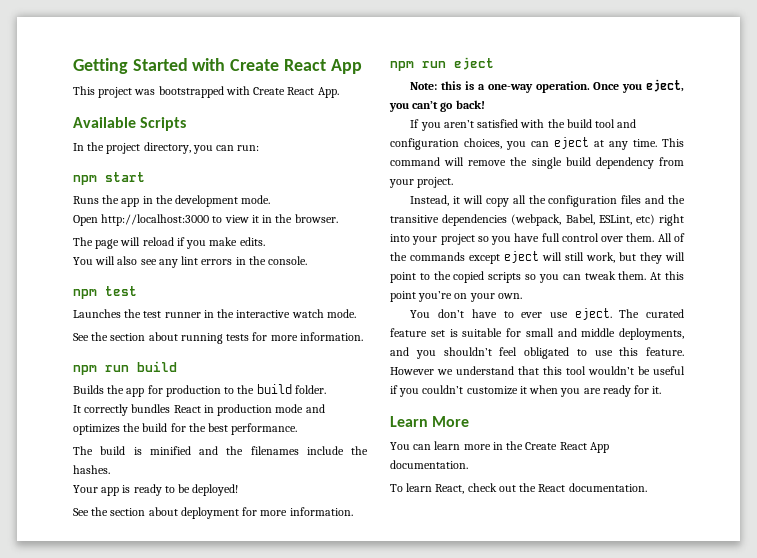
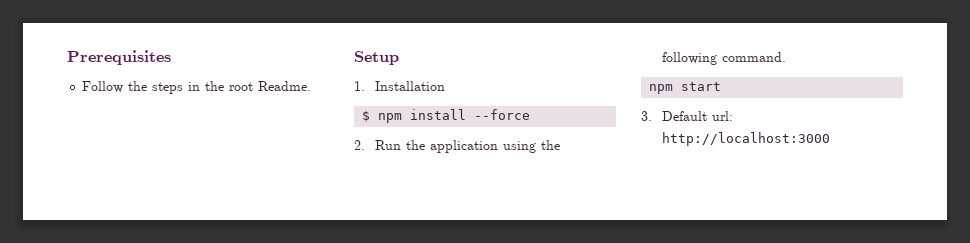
[73,58,362,74] [73,86,339,98] [73,117,187,131] [73,142,260,154] [73,172,145,185] [73,195,271,207] [73,214,338,226] [73,237,265,249] [73,256,308,268] [73,286,137,299] [73,309,356,318] [73,332,363,344] [73,361,177,375] [73,384,326,397] [73,404,325,416] [73,423,298,435] [73,446,368,455] [73,465,110,474] [73,484,239,496] [73,507,353,519] [390,57,494,71] [410,79,684,93] [389,100,485,112] [410,119,637,131] [390,137,684,150] [390,157,684,169] [389,177,454,188] [410,195,685,207] [390,214,684,226] [390,233,685,245] [390,251,685,264] [390,271,684,283] [390,291,522,302] [410,308,684,320] [390,328,684,340] [390,347,684,359] [390,366,685,375] [390,385,662,397] [390,416,470,427] [390,441,609,453] [390,460,468,469] [390,483,647,494] Getting Started with Create React App // This project was bootstrapped with Create React App. // Available Scripts // In the project directory, you can run: // npm start // Runs the app in the development mode. // Open http://localhost:3000 to view it in the browser. // The page will reload if you make edits. // You will also see any lint errors in the console. // npm test // Launches the test runner in the interactive watch mode. // See the section about running tests for more information. // npm run build // Builds the app for production to the build folder. // It correctly bundles React in production mode and optimizes the build for the best performance. // The build is minified and the filenames include the hashes. // Your app is ready to be deployed! // See the section about deployment for more information. // npm run eject // Note: this is a one-way operation. Once you eject, you can’t go back! // If you aren’t satisfied with the build tool and configuration choices, you can eject at any time. This command will remove the single build dependency from your project. // Instead, it will copy all the configuration files and the transitive dependencies (webpack, Babel, ESLint, etc) right into your project so you have full control over them. All of the commands except eject will still work, but they will point to the copied scripts so you can tweak them. At this point you’re on your own. // You don’t have to ever use eject. The curated feature set is suitable for small and middle deployments, and you shouldn’t feel obligated to use this feature. However we understand that this tool wouldn’t be useful if you couldn’t customize it when you are ready for it. // Learn More // You can learn more in the Create React App documentation. // To learn React, check out the React documentation. -> [67,50,171,65] [82,81,312,94] [354,51,399,65] [354,81,445,91] [362,109,531,123] [354,140,560,153] [661,52,786,65] [649,82,722,94] [641,111,733,121] [661,132,830,146] Prerequisites // Follow the steps in the root Readme. // Setup // 1. Installation // $ npm install --force // 2. Run the application using the following command. // npm start // 3. Default url: http://localhost:3000

